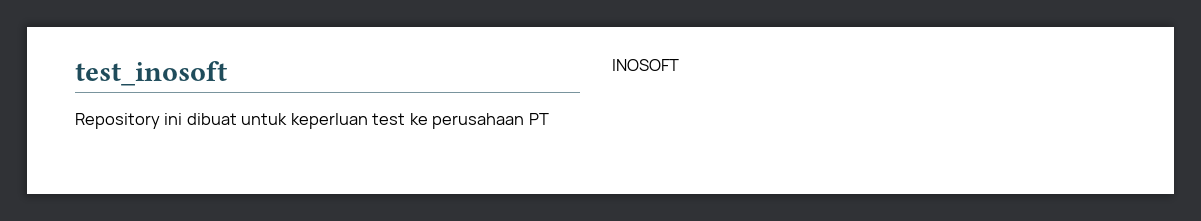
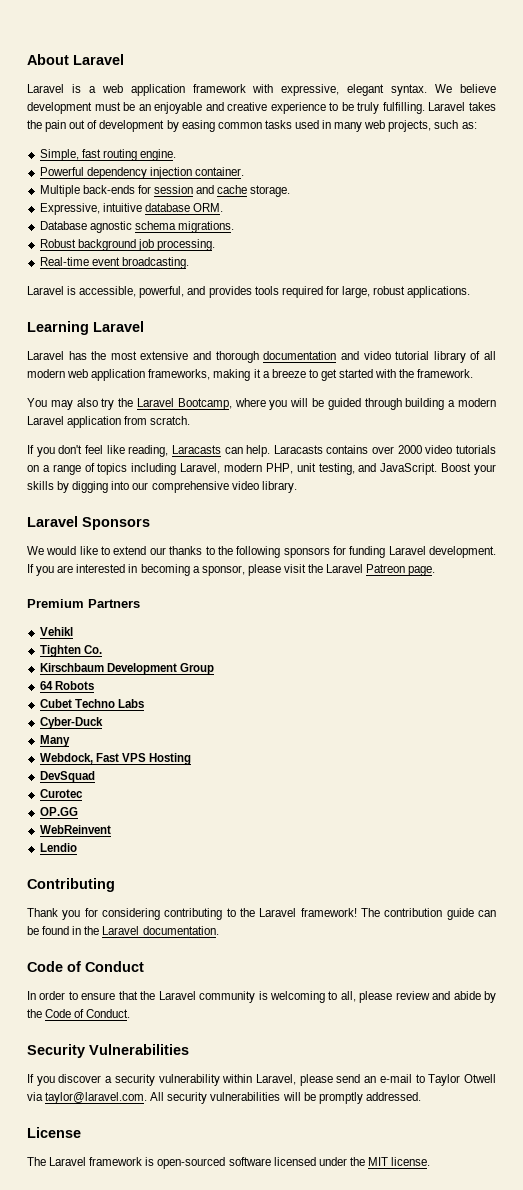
[75,61,227,86] [75,113,549,129] [612,59,679,71] test_inosoft // Repository ini dibuat untuk keperluan test ke perusahaan PT INOSOFT -> [27,54,124,65] [27,84,496,96] [27,102,497,114] [27,120,477,132] [39,149,176,161] [39,167,244,179] [39,185,291,197] [39,203,223,215] [39,221,234,233] [39,239,215,251] [39,257,189,269] [27,286,471,298] [27,321,144,335] [27,351,497,363] [27,369,474,381] [27,398,497,410] [27,416,191,428] [27,445,497,457] [27,463,496,475] [27,481,297,493] [27,516,150,530] [27,546,496,558] [27,564,436,576] [27,599,140,608] [39,627,73,636] [39,645,102,657] [39,663,214,675] [39,681,94,690] [39,699,144,708] [39,717,103,729] [39,735,70,747] [39,753,191,765] [39,771,95,783] [39,789,83,798] [39,807,78,816] [39,825,111,834] [39,843,77,852] [27,878,115,892] [27,908,496,920] [27,926,219,935] [27,961,144,972] [27,991,496,1003] [27,1009,131,1018] [27,1044,189,1058] [27,1074,497,1086] [27,1092,421,1104] [27,1127,81,1138] [27,1157,431,1169] About Laravel // Laravel is a web application framework with expressive, elegant syntax. We believe development must be an enjoyable and creative experience to be truly fulfilling. Laravel takes the pain out of development by easing common tasks used in many web projects, such as: // Simple, fast routing engine. // Powerful dependency injection container. // Multiple back-ends for session and cache storage. // Expressive, intuitive database ORM. // Database agnostic schema migrations. // Robust background job processing. // Real-time event broadcasting. // Laravel is accessible, powerful, and provides tools required for large, robust applications. // Learning Laravel // Laravel has the most extensive and thorough documentation and video tutorial library of all modern web application frameworks, making it a breeze to get started with the framework. // You may also try the Laravel Bootcamp, where you will be guided through building a modern Laravel application from scratch. // If you don't feel like reading, Laracasts can help. Laracasts contains over 2000 video tutorials on a range of topics including Laravel, modern PHP, unit testing, and JavaScript. Boost your skills by digging into our comprehensive video library. // Laravel Sponsors // We would like to extend our thanks to the following sponsors for funding Laravel development. If you are interested in becoming a sponsor, please visit the Laravel Patreon page. // Premium Partners // Vehikl // Tighten Co. // Kirschbaum Development Group // 64 Robots // Cubet Techno Labs // Cyber-Duck // Many // Webdock, Fast VPS Hosting // DevSquad // Curotec // OP.GG // WebReinvent // Lendio // Contributing // Thank you for considering contributing to the Laravel framework! The contribution guide can be found in the Laravel documentation. // Code of Conduct // In order to ensure that the Laravel community is welcoming to all, please review and abide by the Code of Conduct. // Security Vulnerabilities // If you discover a security vulnerability within Laravel, please send an e-mail to Taylor Otwell via taylor@laravel.com. All security vulnerabilities will be promptly addressed. // License // The Laravel framework is open-sourced software licensed under the MIT license.

